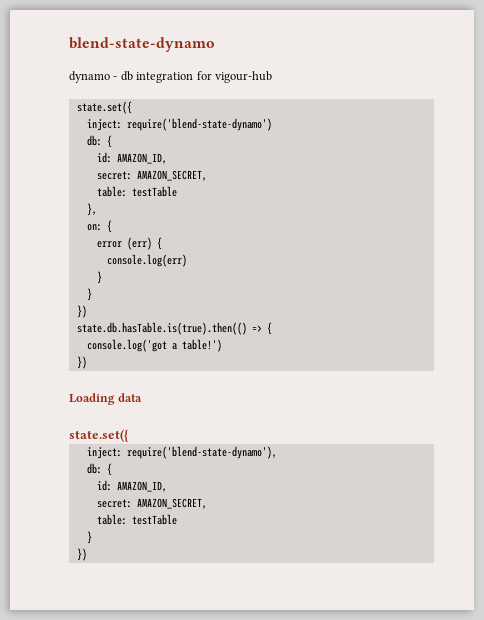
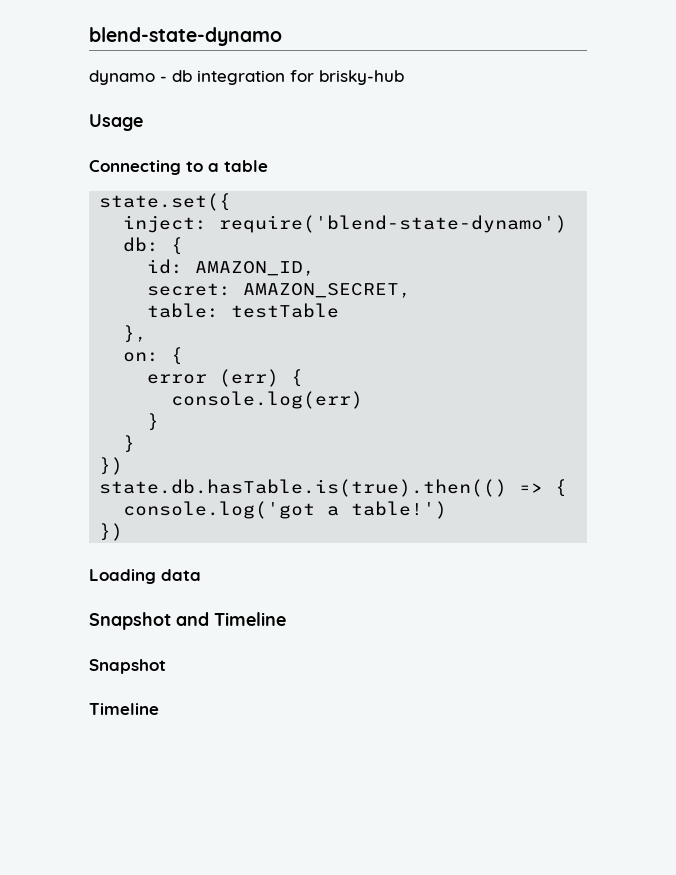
[214,71,272,83] vigour-hub -> [319,70,404,85] [89,114,143,131] [89,160,268,175] brisky-hub // Usage // Connecting to a table
[69,429,128,442] [86,446,277,459] [86,463,112,476] [96,480,167,492] [96,498,207,509] [96,514,177,525] [86,531,92,544] [76,548,87,561] state.set({ // inject: require('blend-state-dynamo'), // db: { // id: AMAZON_ID, // secret: AMAZON_SECRET, // table: testTable // } // }) -> [89,612,286,630] [89,659,166,674] [89,703,159,715] Snapshot and Timeline // Snapshot // Timeline

